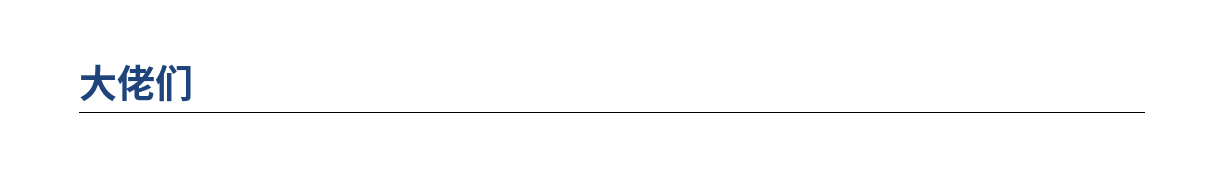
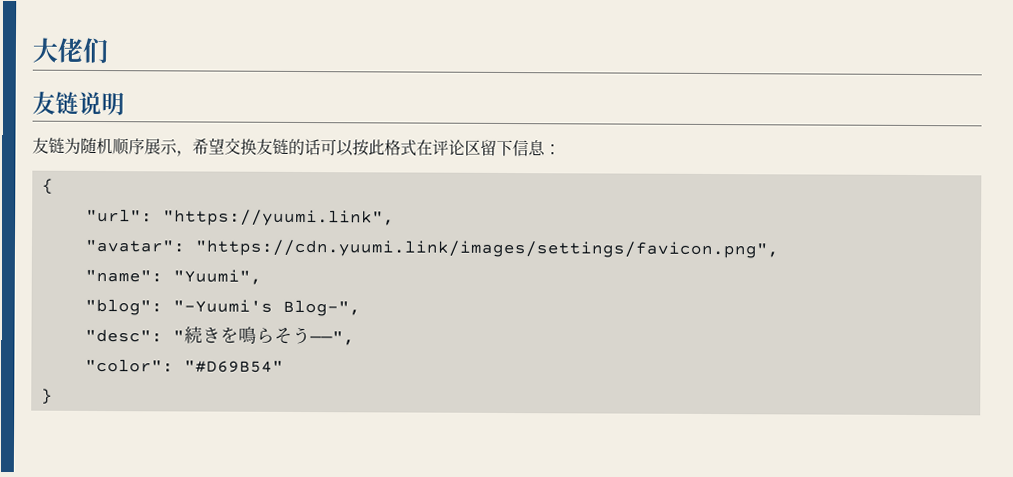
(193, 83) none -> [32,91,125,116] [32,137,561,157] [41,178,54,194] [85,208,395,227] [84,239,779,259] [84,269,262,285] [84,298,361,317] [84,326,355,346] [84,358,284,373] [40,388,53,404] // 友链说明 // 友链为随机顺序展示，希望交换友链的话可以按此格式在评论区留下信息： // { // "url": "https://yuumi.link", // "avatar": "https://cdn.yuumi.link/images/settings/favicon.png", // "name": "Yuumi", // "blog": "-Yuumi's Blog-", // "desc": "続きを鳴らそう——", // "color": "#D69B54" // }

